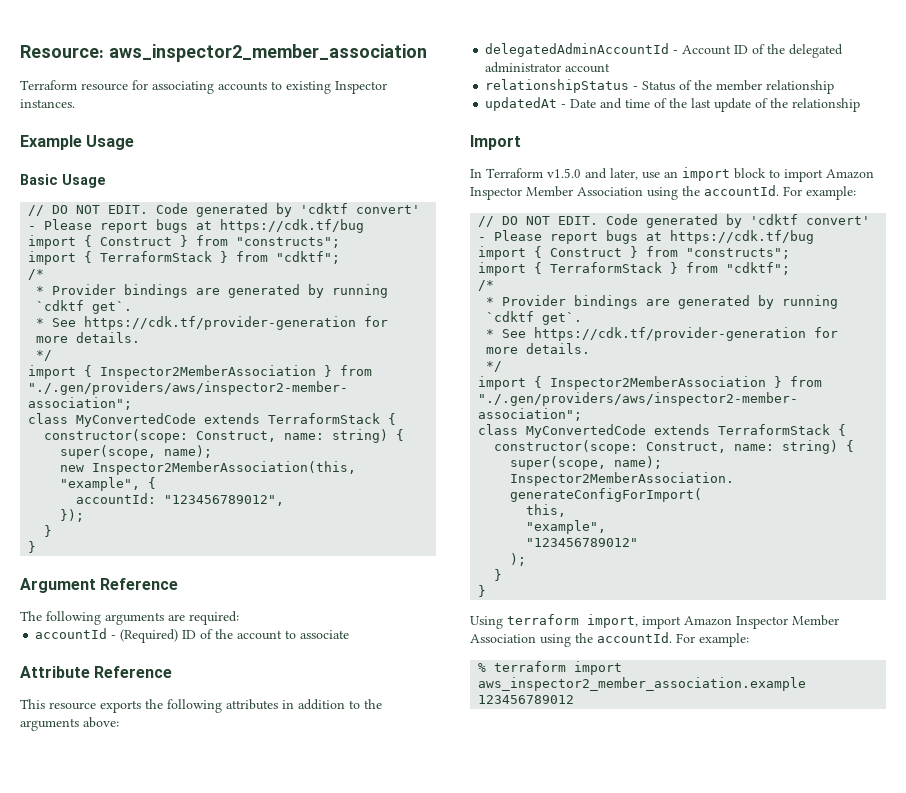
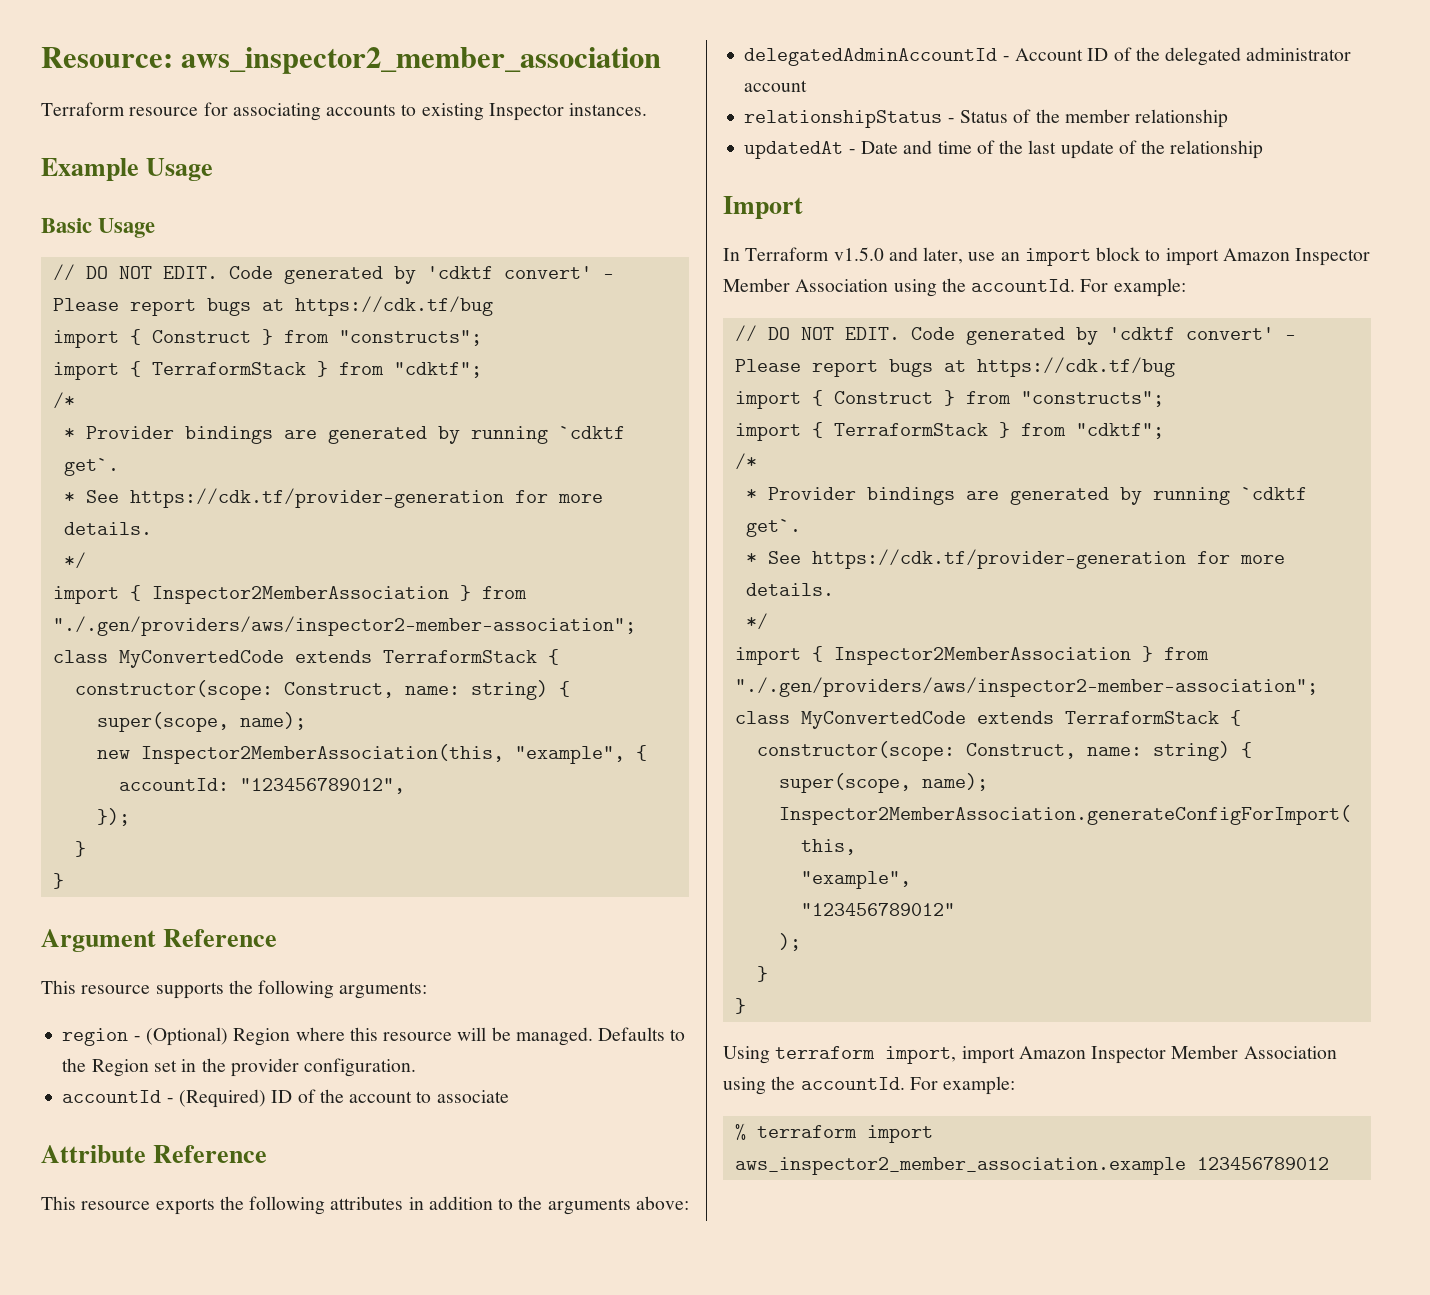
[20,611,239,625] The following arguments are required: -> [41,980,428,999] [62,1027,686,1046] [62,1058,417,1077] This resource supports the following arguments: // region - (Optional) Region where this resource will be managed. Defaults to the Region set in the provider configuration.

